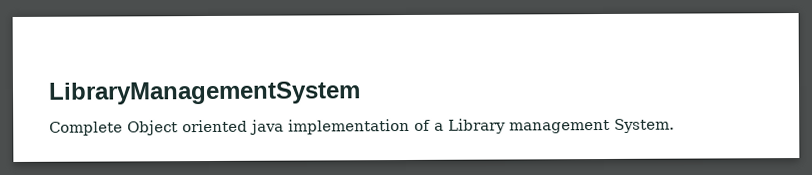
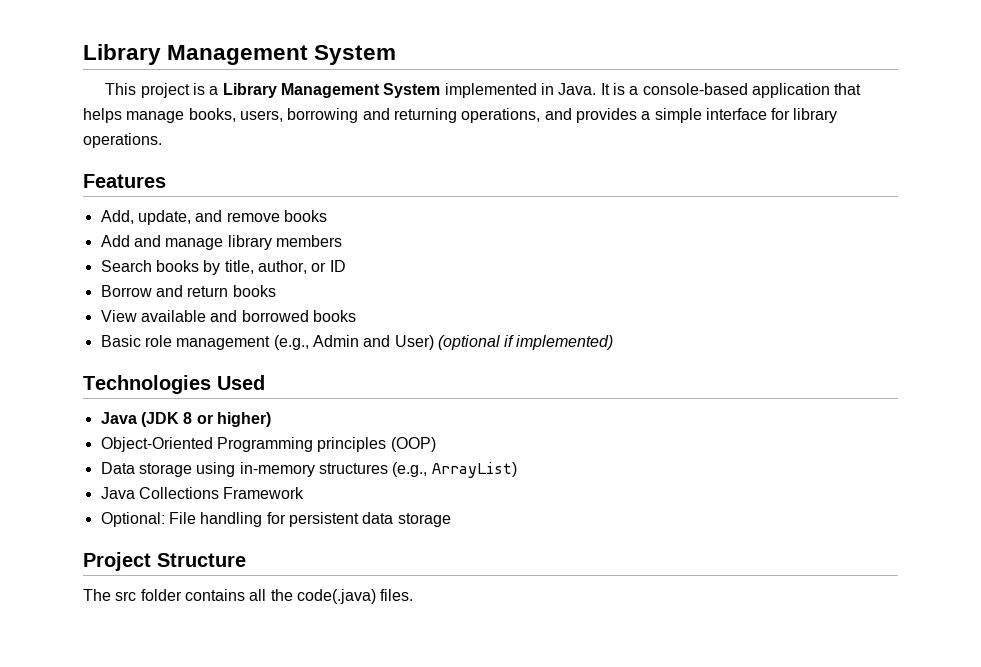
[48,81,361,105] [49,118,675,136] LibraryManagementSystem // Complete Object oriented java implementation of a Library management System. -> [83,44,397,65] [105,83,862,98] [83,108,838,123] [83,133,162,148] [83,174,166,188] [100,210,327,225] [100,235,342,250] [100,260,346,275] [100,285,276,297] [100,310,356,322] [100,335,614,350] [83,375,265,394] [100,412,271,427] [100,437,436,452] [100,462,517,478] [100,487,305,499] [100,512,451,527] [83,552,246,571] [83,589,414,604] Library Management System // This project is a Library Management System implemented in Java. It is a console-based application that helps manage books, users, borrowing and returning operations, and provides a simple interface for library operations. // Features // Add, update, and remove books // Add and manage library members // Search books by title, author, or ID // Borrow and return books // View available and borrowed books // Basic role management (e.g., Admin and User) (optional if implemented) // Technologies Used // Java (JDK 8 or higher) // Object-Oriented Programming principles (OOP) // Data storage using in-memory structures (e.g., ArrayList) // Java Collections Framework // Optional: File handling for persistent data storage // Project Structure // The src folder contains all the code(.java) files.

